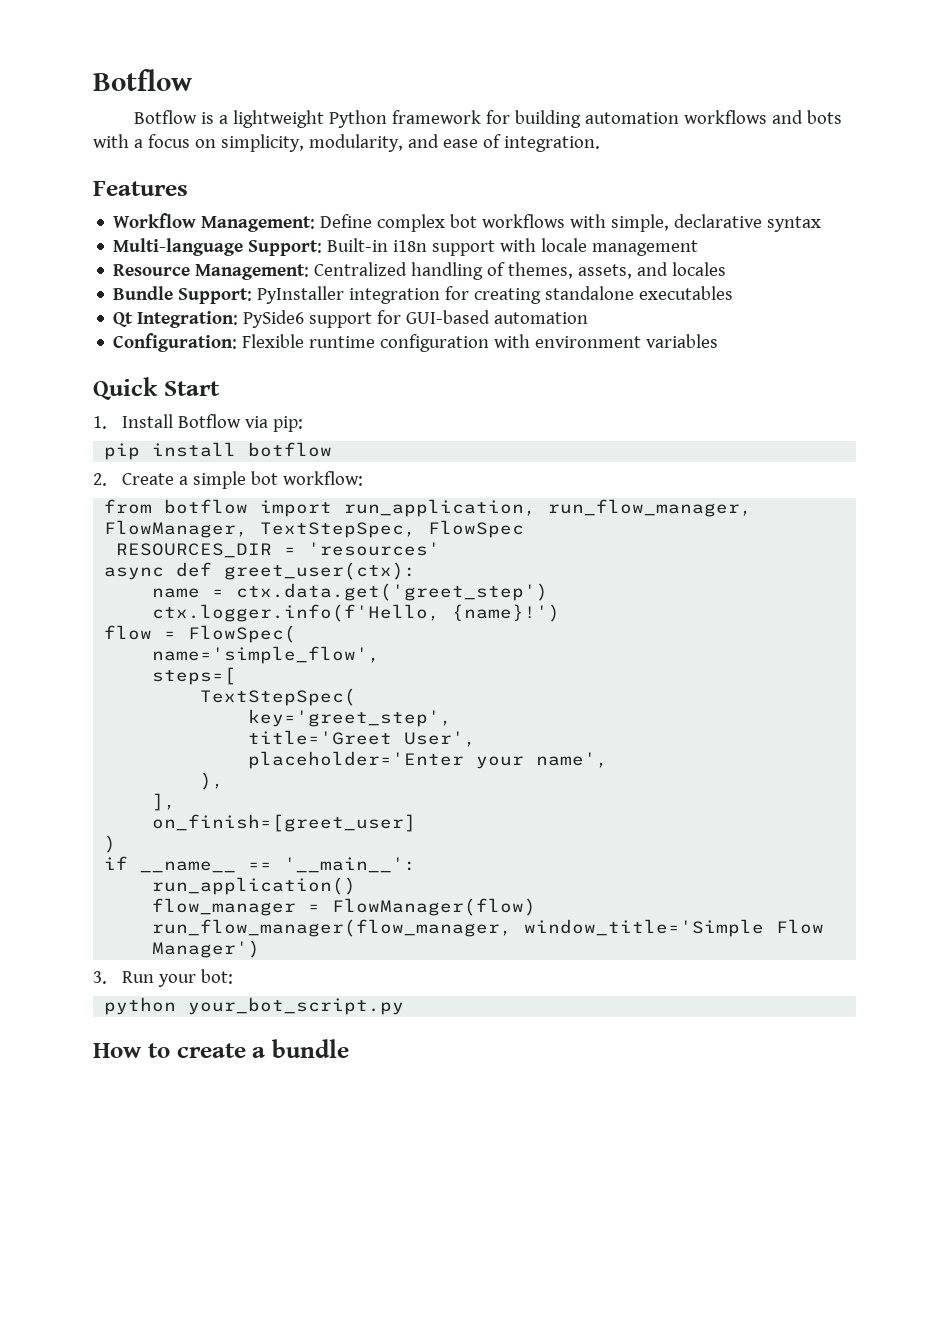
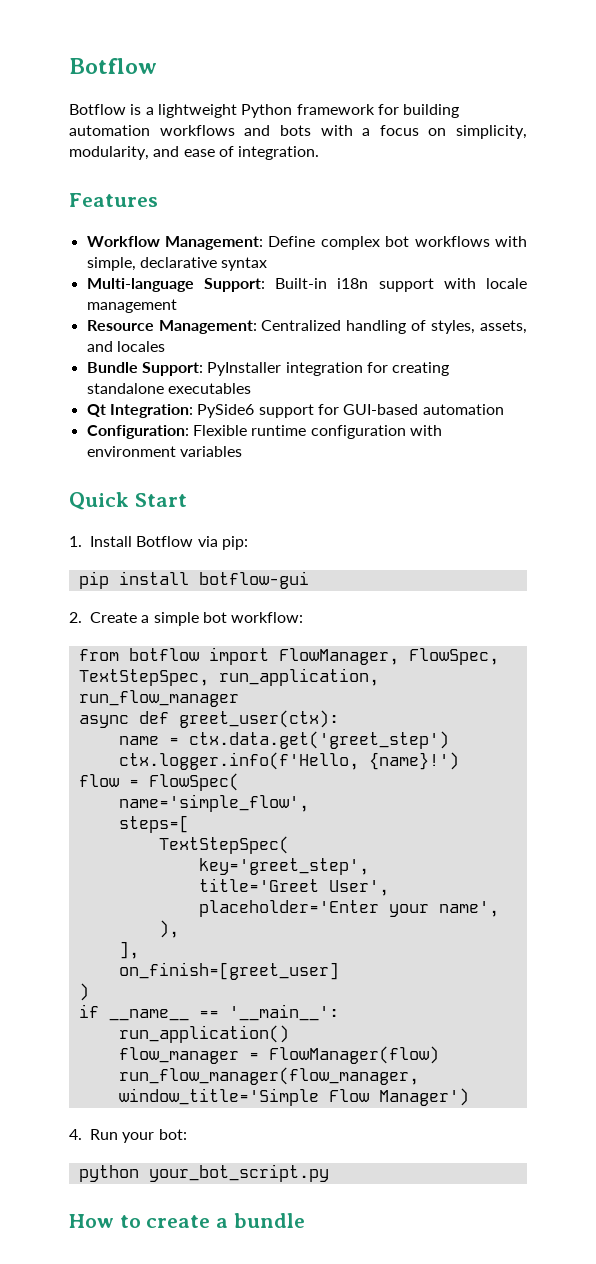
[508,262,574,279] themes, -> [431,320,476,334] styles,
[248,442,333,457] botflow -> [198,571,309,589] botflow-gui
[344,499,753,517] [104,520,525,538] [116,542,441,558] run_application, run_flow_manager, FlowManager, TextStepSpec, FlowSpec // RESOURCES_DIR = 'resources' -> [278,648,499,665] [78,668,379,686] [78,690,239,707] FlowManager, FlowSpec, TextStepSpec, run_application, run_flow_manager
[93,971,107,984] 3. -> [69,1129,82,1140] 4.

